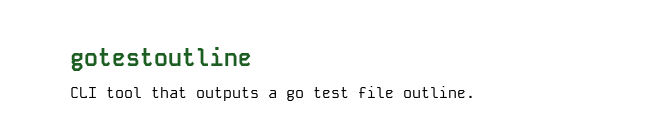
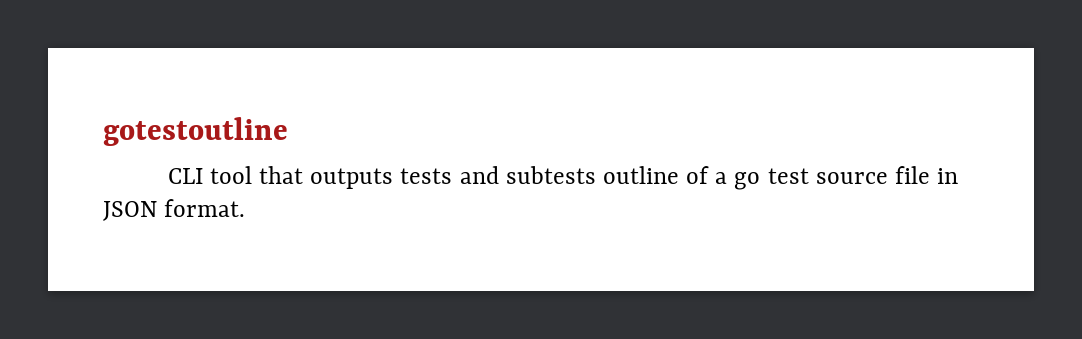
[268,86,475,101] a go test file outline. -> [400,166,959,190] [103,199,246,221] tests and subtests outline of a go test source file in JSON format.

